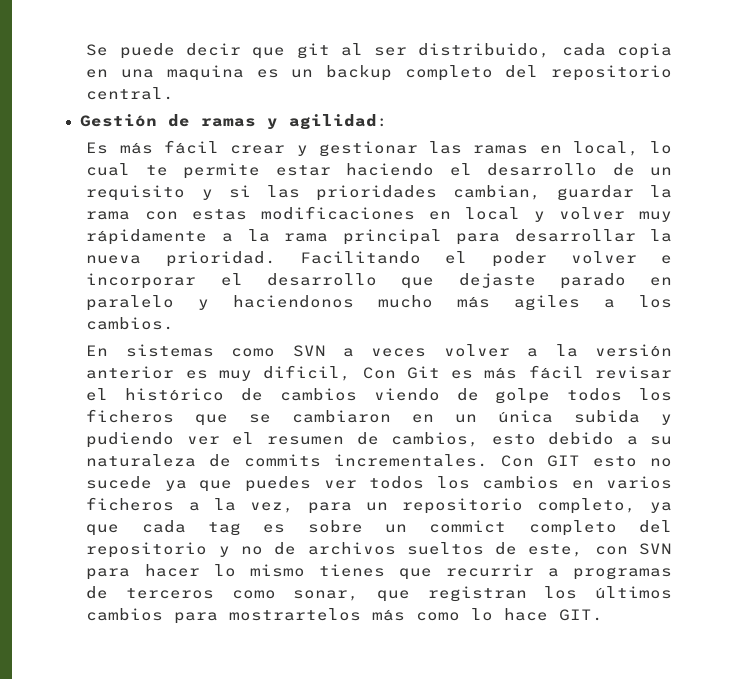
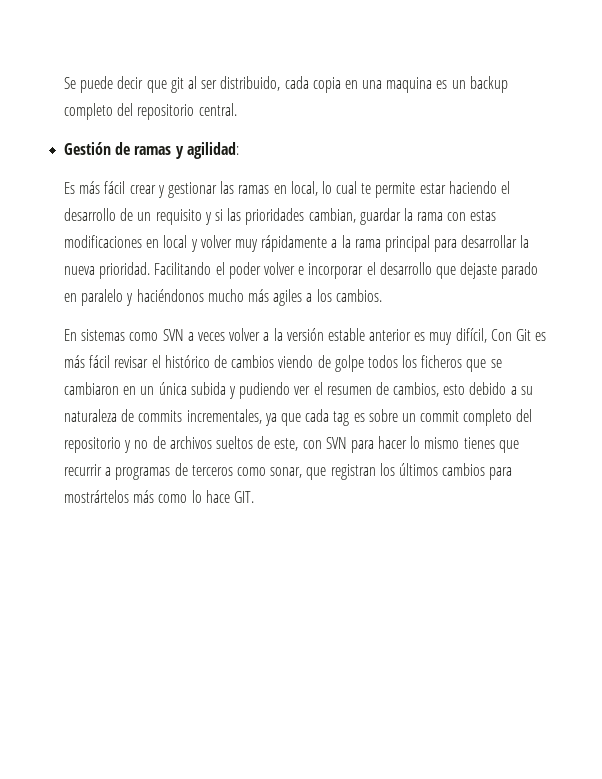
[233,295,355,308] haciendonos -> [136,289,204,302] haciéndonos
(672, 350) none -> [327,328,365,341] estable
[263,365,352,381] dificil, -> [455,328,487,343] difícil,
[334,454,672,467] [86,476,673,492] [86,497,636,514] incrementales. Con GIT esto no sucede ya que puedes ver todos los cambios en varios ficheros a la vez, para un repositorio completo, -> [186,409,262,424] incrementales,
[429,520,507,533] commict -> [420,410,460,422] commit
[229,608,362,621] mostrartelos -> [64,490,130,503] mostrártelos

